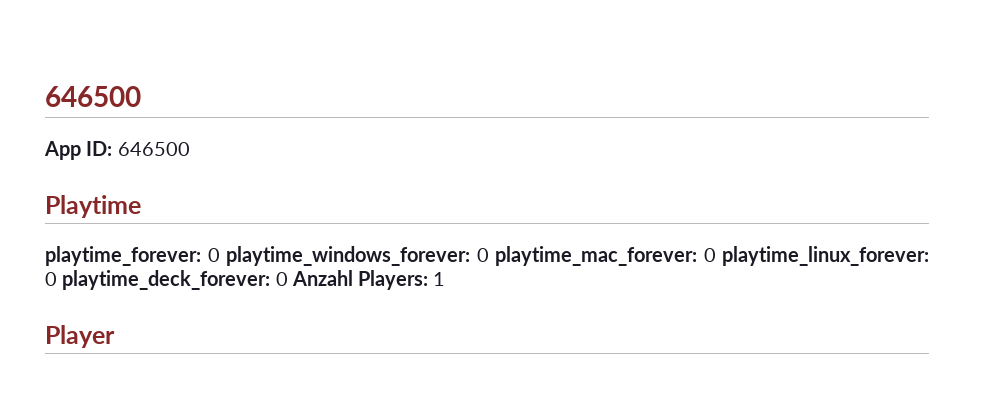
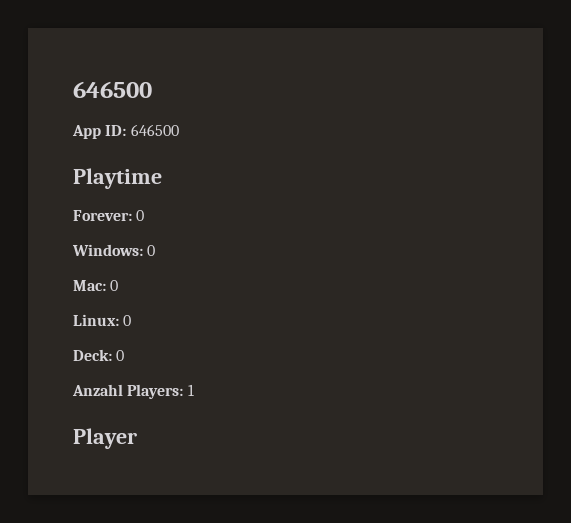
[45,246,929,266] [45,270,288,290] playtime_forever: 0 playtime_windows_forever: 0 playtime_mac_forever: 0 playtime_linux_forever: 0 playtime_deck_forever: 0 -> [73,210,145,221] [72,244,156,256] [73,280,119,291] [73,314,132,326] [73,349,125,361] Forever: 0 // Windows: 0 // Mac: 0 // Linux: 0 // Deck: 0 //

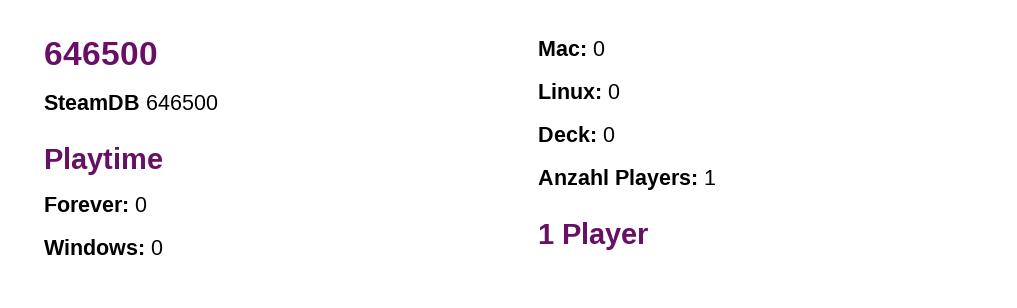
[73,81,152,98] [72,125,127,139] 646500 // App ID: -> [44,42,158,65] [44,95,140,110] 646500 // SteamDB
(194, 390) none -> [538,224,554,244] 1

